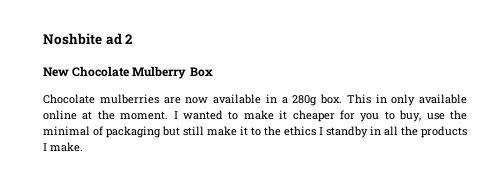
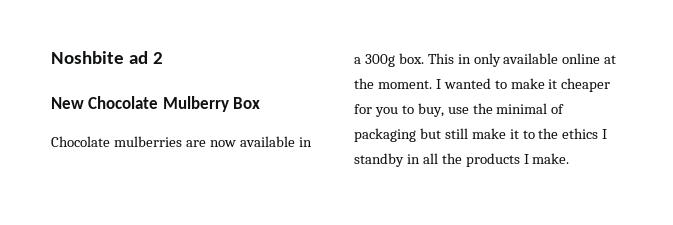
[292,95,318,106] 280g -> [364,54,395,67] 300g

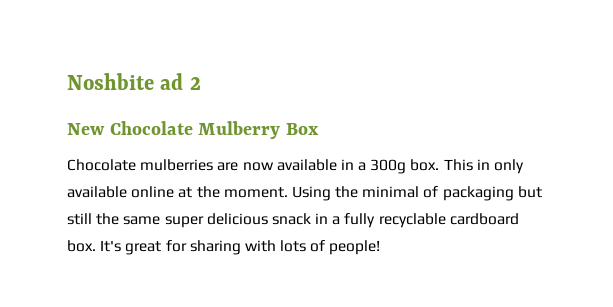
[435,78,611,92] [354,103,469,117] I wanted to make it cheaper for you to buy, use -> [291,186,331,201] Using
[471,128,608,139] [354,153,570,167] make it to the ethics I standby in all the products I make. -> [96,213,519,228] [67,240,381,255] the same super delicious snack in a fully recyclable cardboard box. It's great for sharing with lots of people!

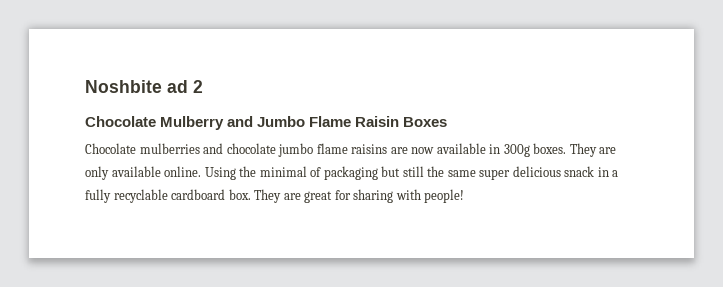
[67,123,105,135] New -> (203, 86) none
[285,123,319,135] [67,159,525,174] [67,186,288,198] Box // Chocolate mulberries are now available in a 300g box. This in only available online at the moment. -> [227,116,448,127] [85,143,617,157] [85,166,202,180] and Jumbo Flame Raisin Boxes // Chocolate mulberries and chocolate jumbo flame raisins are now available in 300g boxes. They are only available online.
[100,240,122,252] It's -> [254,189,301,203] They are
[280,240,326,252] lots of -> (421, 194) none

